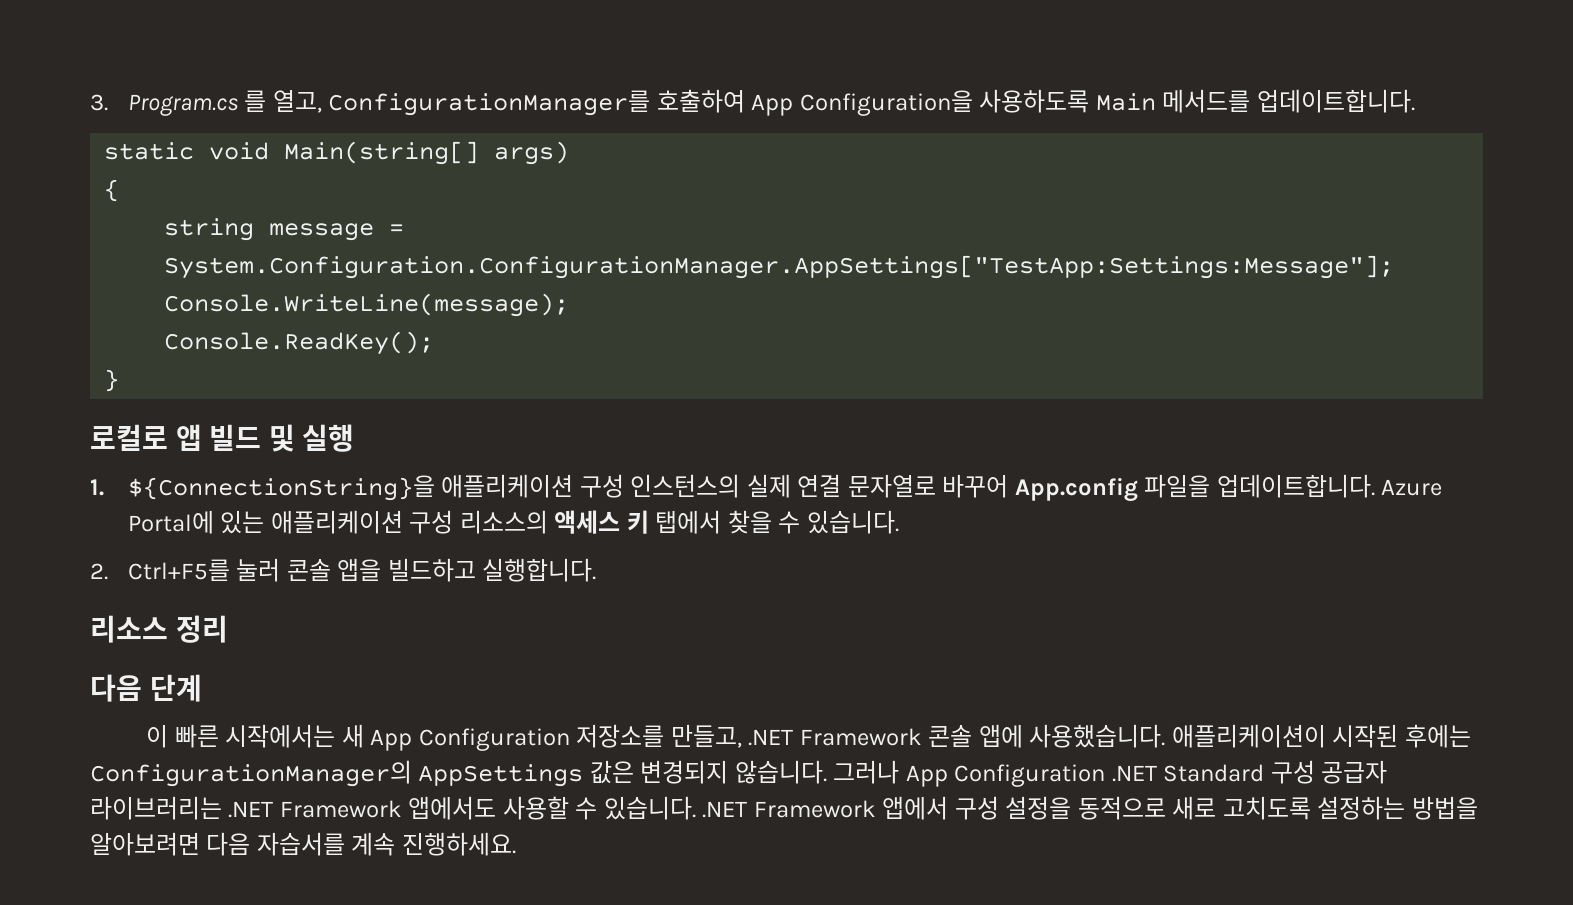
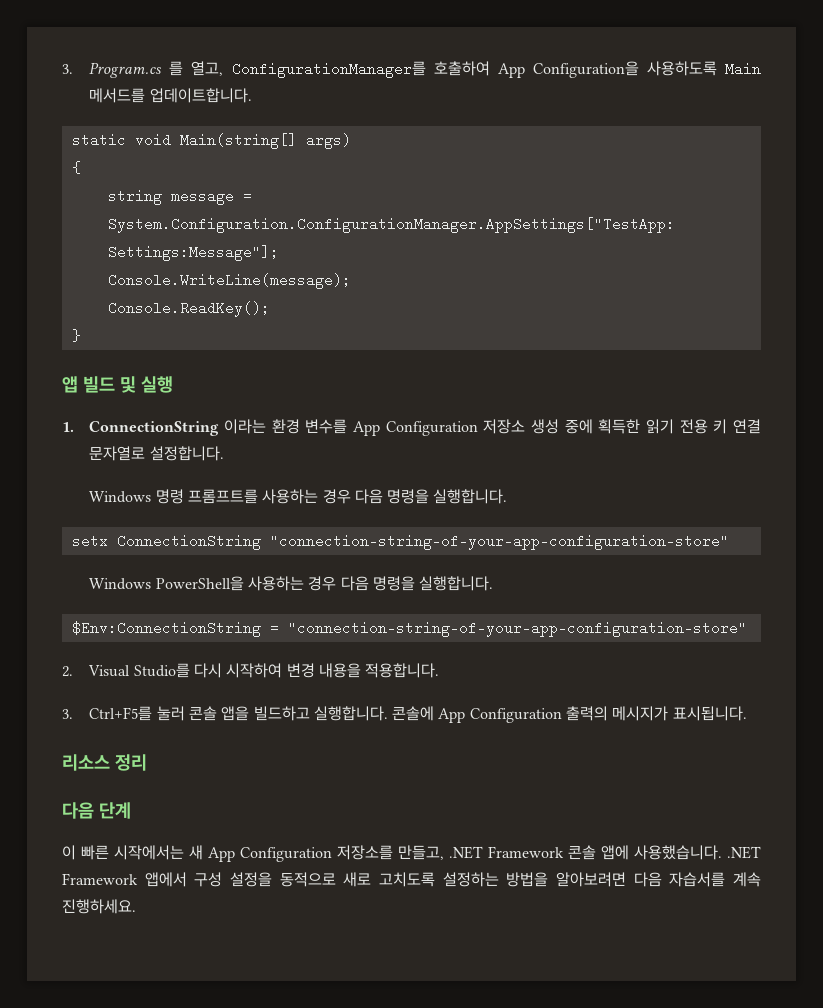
[90,424,168,451] 로컬로 -> (81, 335) none
[127,474,1442,502] [127,510,899,534] [90,563,108,580] ${ConnectionString}을 애플리케이션 구성 인스턴스의 실제 연결 문자열로 바꾸어 App.config 파일을 업데이트합니다. Azure Portal에 있는 애플리케이션 구성 리소스의 액세스 키 탭에서 찾을 수 있습니다. // 2. -> [89,419,761,436] [89,446,224,461] [89,489,508,504] [71,534,729,550] [89,576,494,591] [71,621,747,637] [62,663,440,678] [62,709,73,719] ConnectionString 이라는 환경 변수를 App Configuration 저장소 생성 중에 획득한 읽기 전용 키 연결 문자열로 설정합니다. // Windows 명령 프롬프트를 사용하는 경우 다음 명령을 실행합니다. // setx ConnectionString "connection-string-of-your-app-configuration-store" // Windows PowerShell을 사용하는 경우 다음 명령을 실행합니다. // $Env:ConnectionString = "connection-string-of-your-app-configuration-store" // 2. Visual Studio를 다시 시작하여 변경 내용을 적용합니다. // 3.
(597, 570) none -> [392,706,747,723] 콘솔에 App Configuration 출력의 메시지가 표시됩니다.
[1171,724,1471,748] [90,760,1388,787] [90,796,696,820] 애플리케이션이 시작된 후에는 ConfigurationManager의 AppSettings 값은 변경되지 않습니다. 그러나 App Configuration .NET Standard 구성 공급자 라이브러리는 .NET Framework 앱에서도 사용할 수 있습니다. -> (722, 852) none

